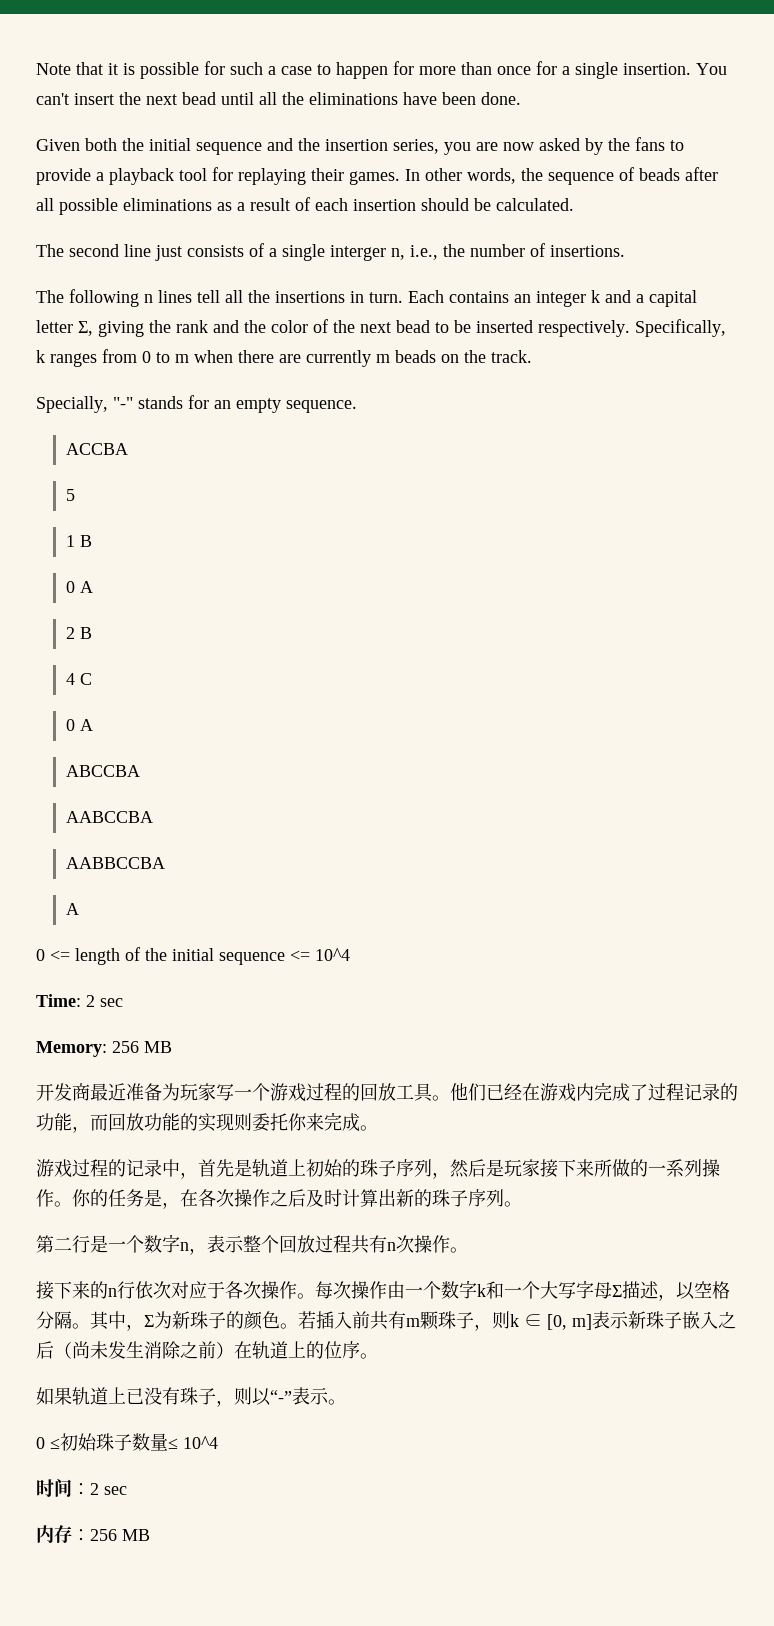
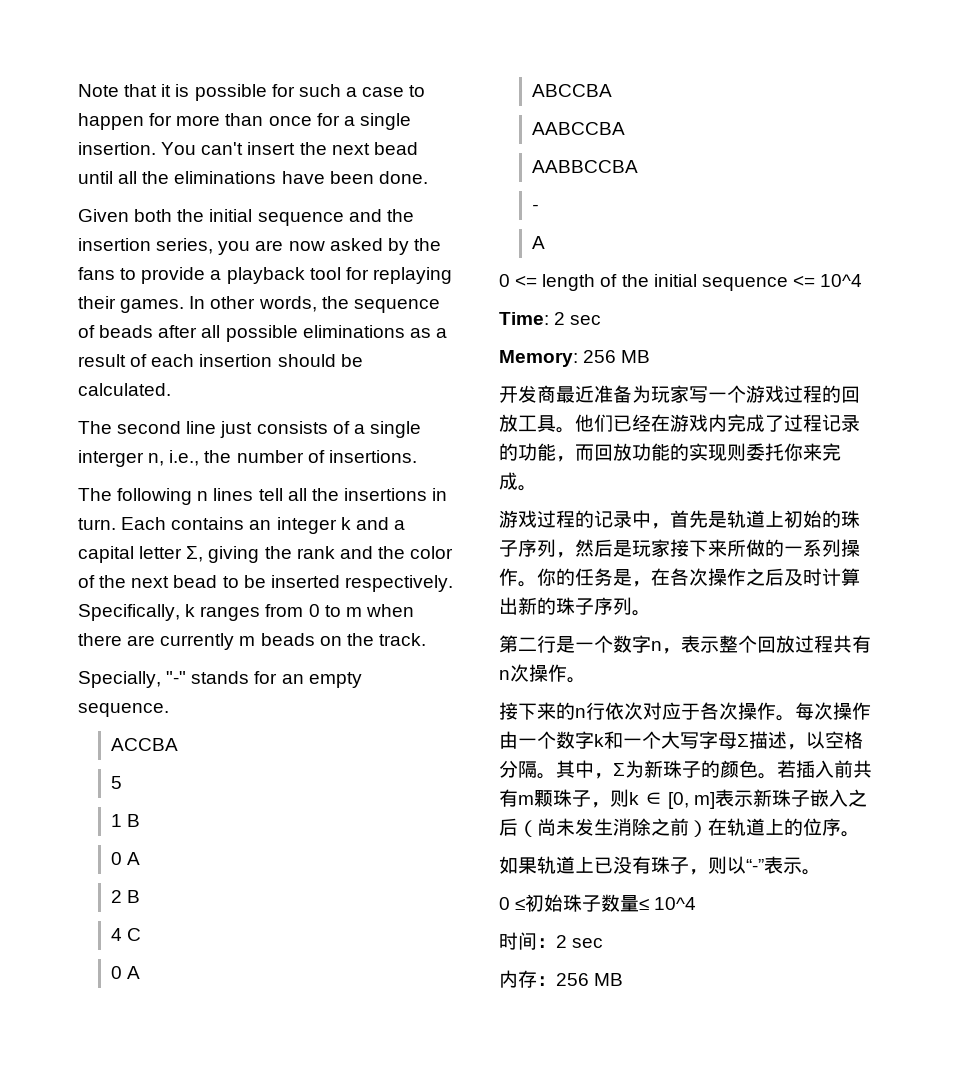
(165, 863) none -> [532,204,539,211] // -

